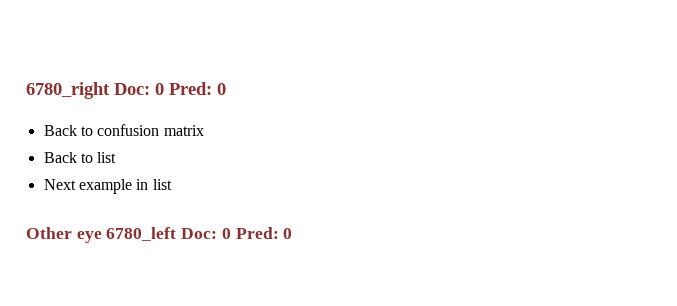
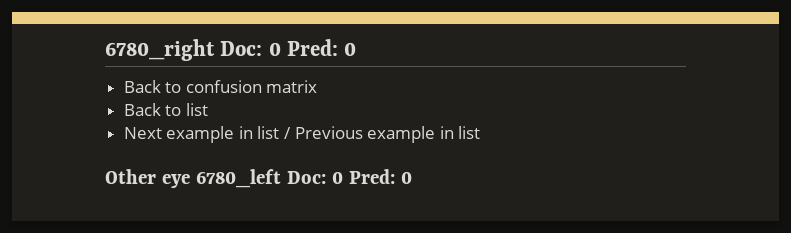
(172, 184) none -> [284,126,481,143] / Previous example in list

